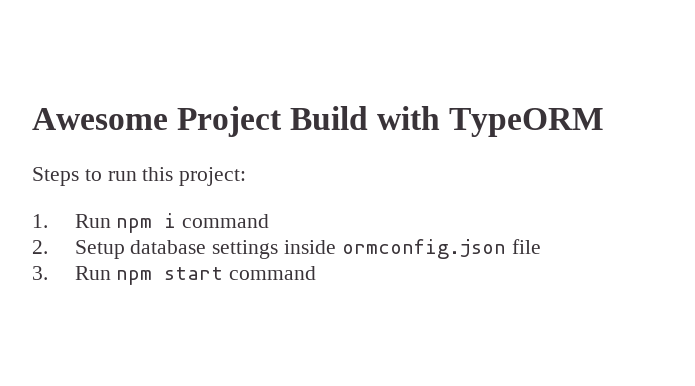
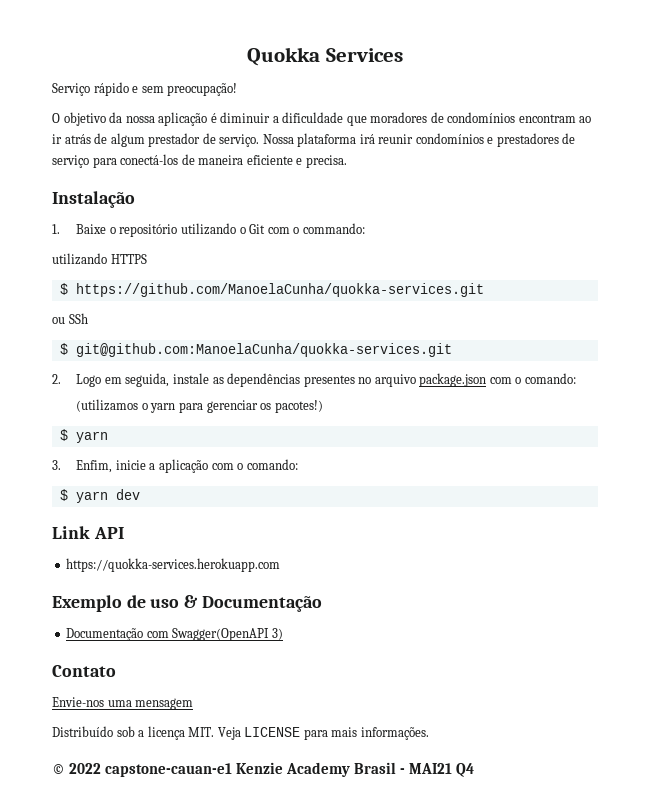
[32,106,605,137] [32,167,247,186] [32,213,270,233] [32,239,541,259] [32,266,317,285] Awesome Project Build with TypeORM // Steps to run this project: // 1. Run npm i command // 2. Setup database settings inside ormconfig.json file // 3. Run npm start command -> [247,47,403,66] [52,82,238,96] [52,112,592,126] [52,133,576,147] [52,154,347,168] [52,191,135,208] [52,223,365,237] [52,253,147,265] [59,283,484,297] [52,313,88,324] [59,343,452,357] [52,373,576,387] [76,399,323,413] [59,429,108,443] [52,459,298,473] [59,489,140,503] [52,526,124,539] [66,558,281,572] [52,595,322,612] [66,628,283,641] [52,665,116,677] [52,697,194,710] [52,726,429,740] [52,762,475,777] Quokka Services // Serviço rápido e sem preocupação! // O objetivo da nossa aplicação é diminuir a dificuldade que moradores de condomínios encontram ao ir atrás de algum prestador de serviço. Nossa plataforma irá reunir condomínios e prestadores de serviço para conectá-los de maneira eficiente e precisa. // Instalação // 1. Baixe o repositório utilizando o Git com o commando: // utilizando HTTPS // $ https://github.com/ManoelaCunha/quokka-services.git // ou SSh // $ git@github.com:ManoelaCunha/quokka-services.git // 2. Logo em seguida, instale as dependências presentes no arquivo package.json com o comando: // (utilizamos o yarn para gerenciar os pacotes!) // $ yarn // 3. Enfim, inicie a aplicação com o comando: // $ yarn dev // Link API // https://quokka-services.herokuapp.com // Exemplo de uso & Documentação // Documentação com Swagger(OpenAPI 3) // Contato // Envie-nos uma mensagem // Distribuído sob a licença MIT. Veja LICENSE para mais informações. // © 2022 capstone-cauan-e1 Kenzie Academy Brasil - MAI21 Q4

